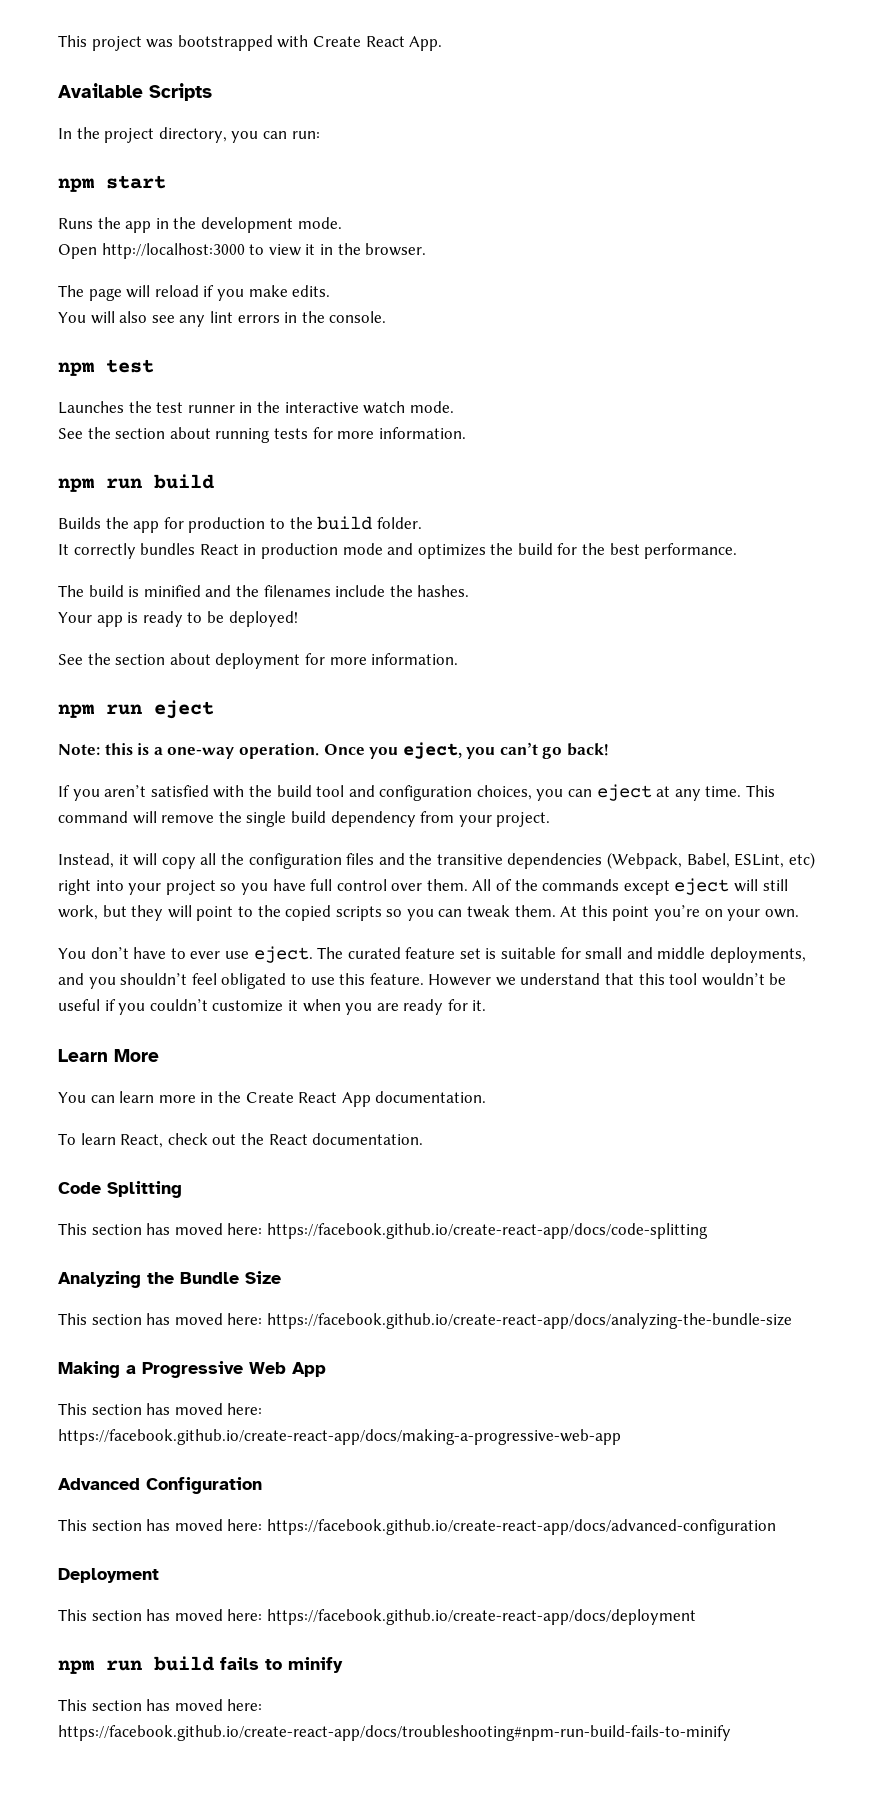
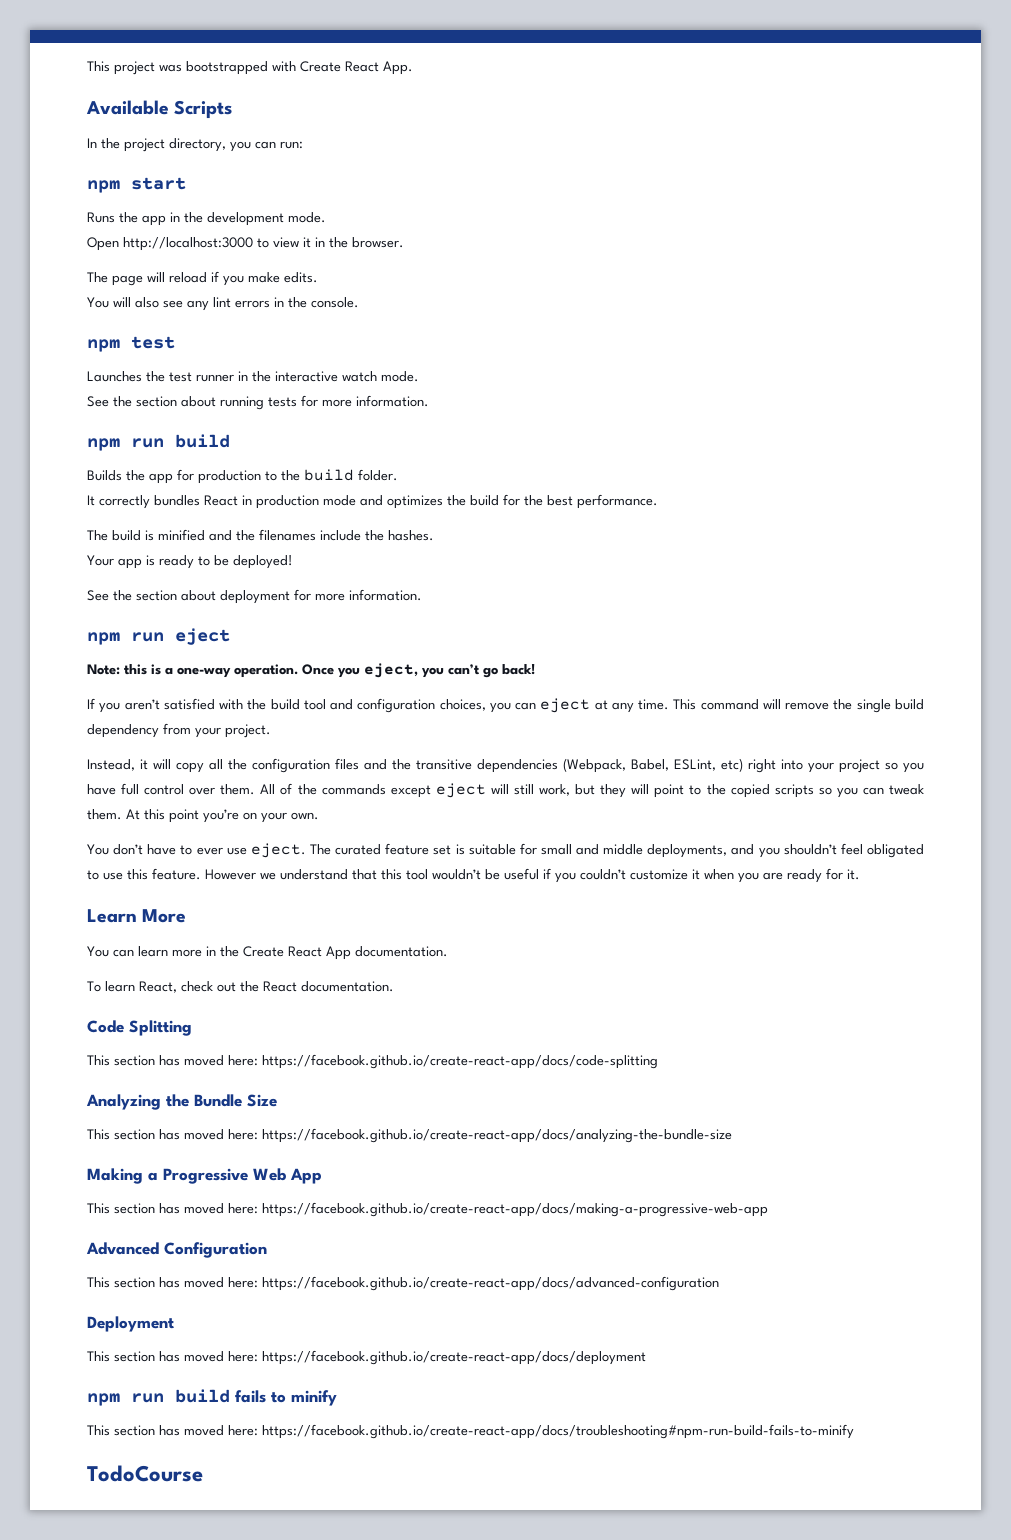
(731, 1733) none -> [87,1465,203,1482] // TodoCourse

